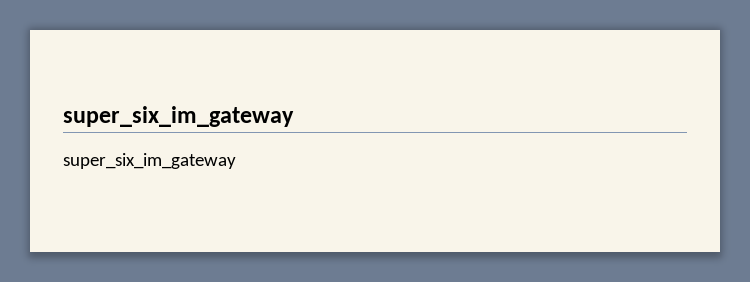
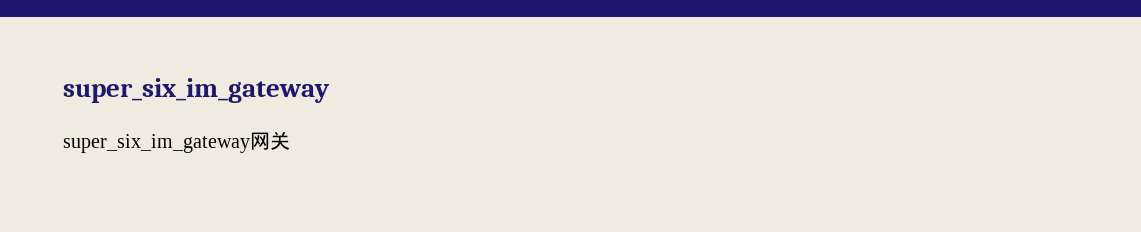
(236, 161) none -> [250,131,290,150] 网关

